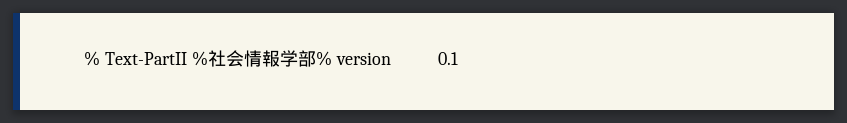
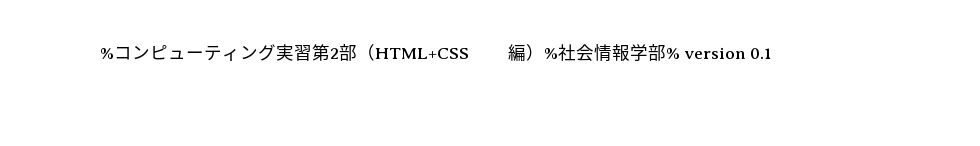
[84,51,187,66] % Text-PartII -> [99,44,544,62] %コンピューティング実習第2部（HTML+CSS編）

